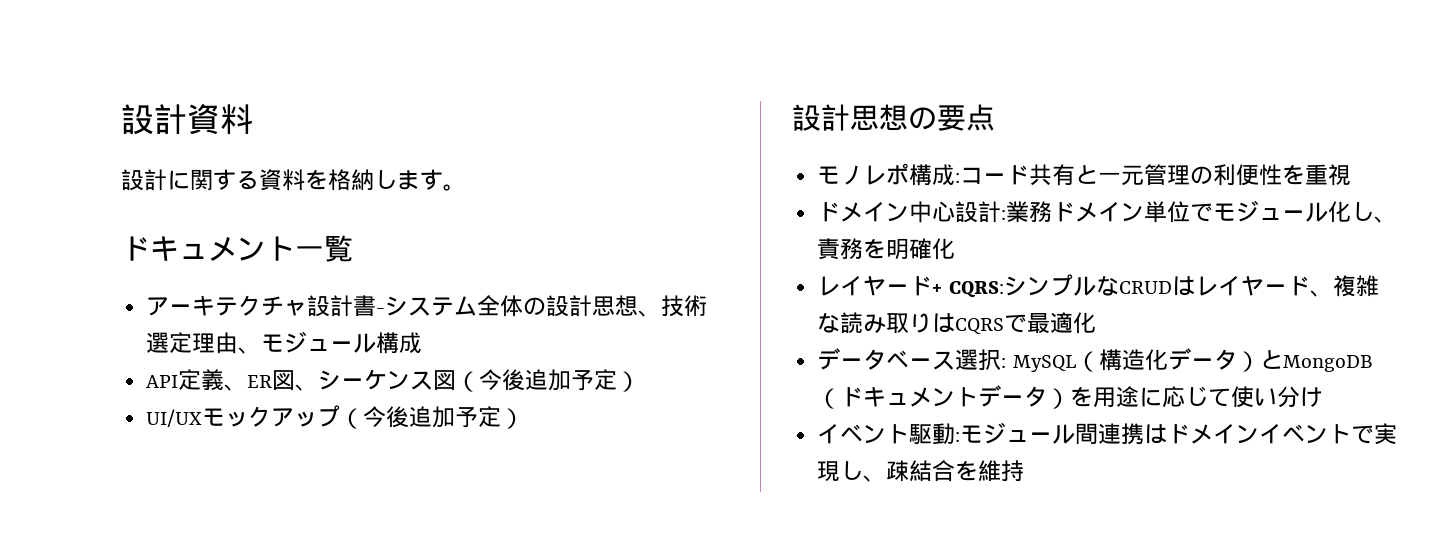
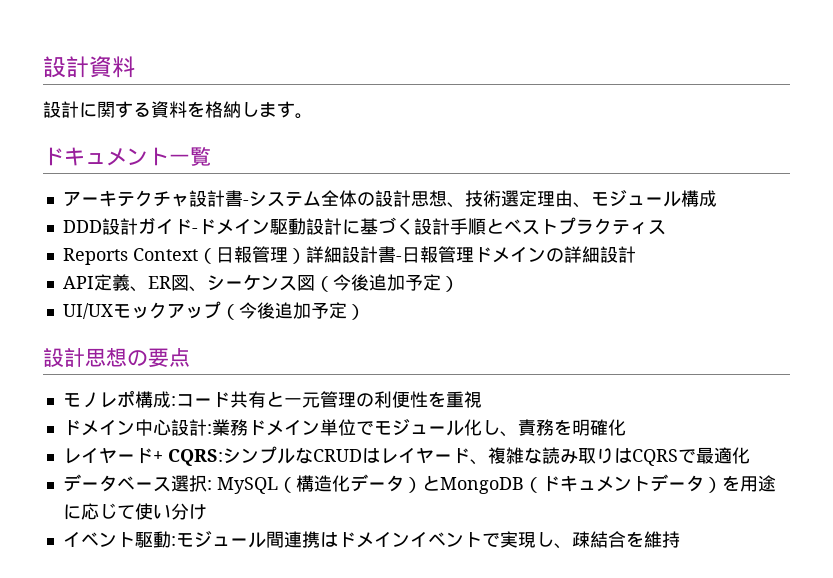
(423, 343) none -> [62,217,666,235] [62,246,636,265] // DDD設計ガイド-ドメイン駆動設計に基づく設計手順とベストプラクティス // Reports Context（日報管理）詳細設計書-日報管理ドメインの詳細設計

